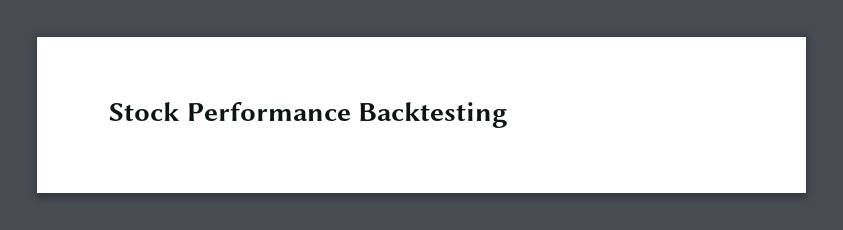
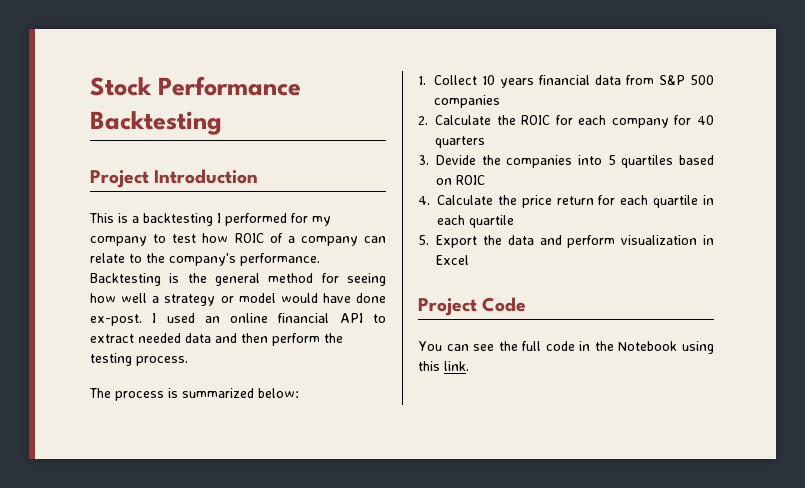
(509, 115) none -> [90,169,259,188] [89,213,331,226] [90,233,386,246] [90,253,320,266] [90,273,386,286] [90,293,386,306] [90,313,386,326] [90,333,343,346] [90,353,188,366] [89,388,299,401] [418,75,714,88] [434,95,501,108] [418,115,714,128] [435,136,485,148] [418,155,714,168] [436,175,485,185] [418,195,714,208] [437,215,514,228] [418,235,714,248] [436,255,469,265] [418,297,527,316] [418,341,714,354] [418,361,469,371] // Project Introduction // This is a backtesting I performed for my company to test how ROIC of a company can relate to the company's performance. Backtesting is the general method for seeing how well a strategy or model would have done ex-post. I used an online financial API to extract needed data and then perform the testing process. // The process is summarized below: // 1. Collect 10 years financial data from S&P 500 companies // 2. Calculate the ROIC for each company for 40 quarters // 3. Devide the companies into 5 quartiles based on ROIC // 4. Calculate the price return for each quartile in each quartile // 5. Export the data and perform visualization in Excel // Project Code // You can see the full code in the Notebook using this link.

